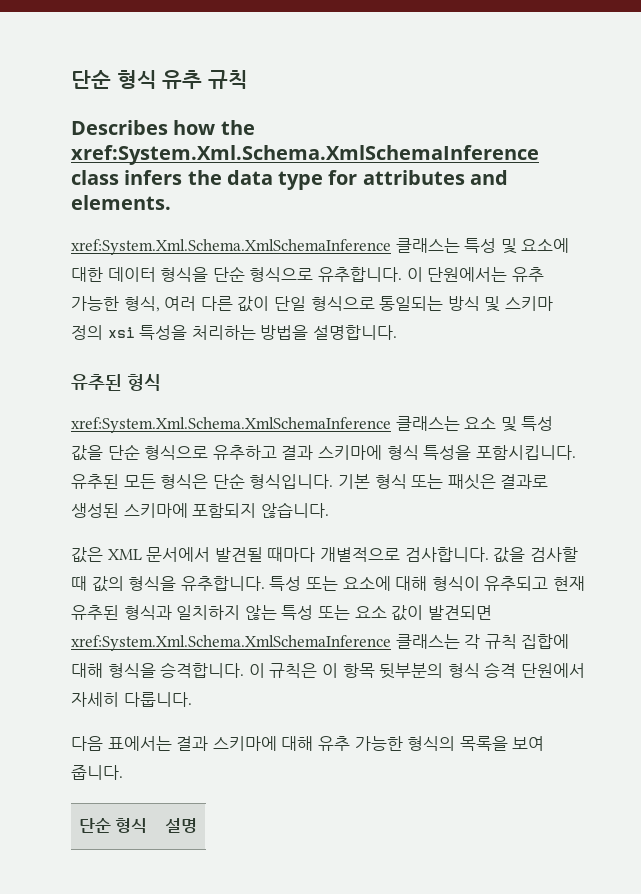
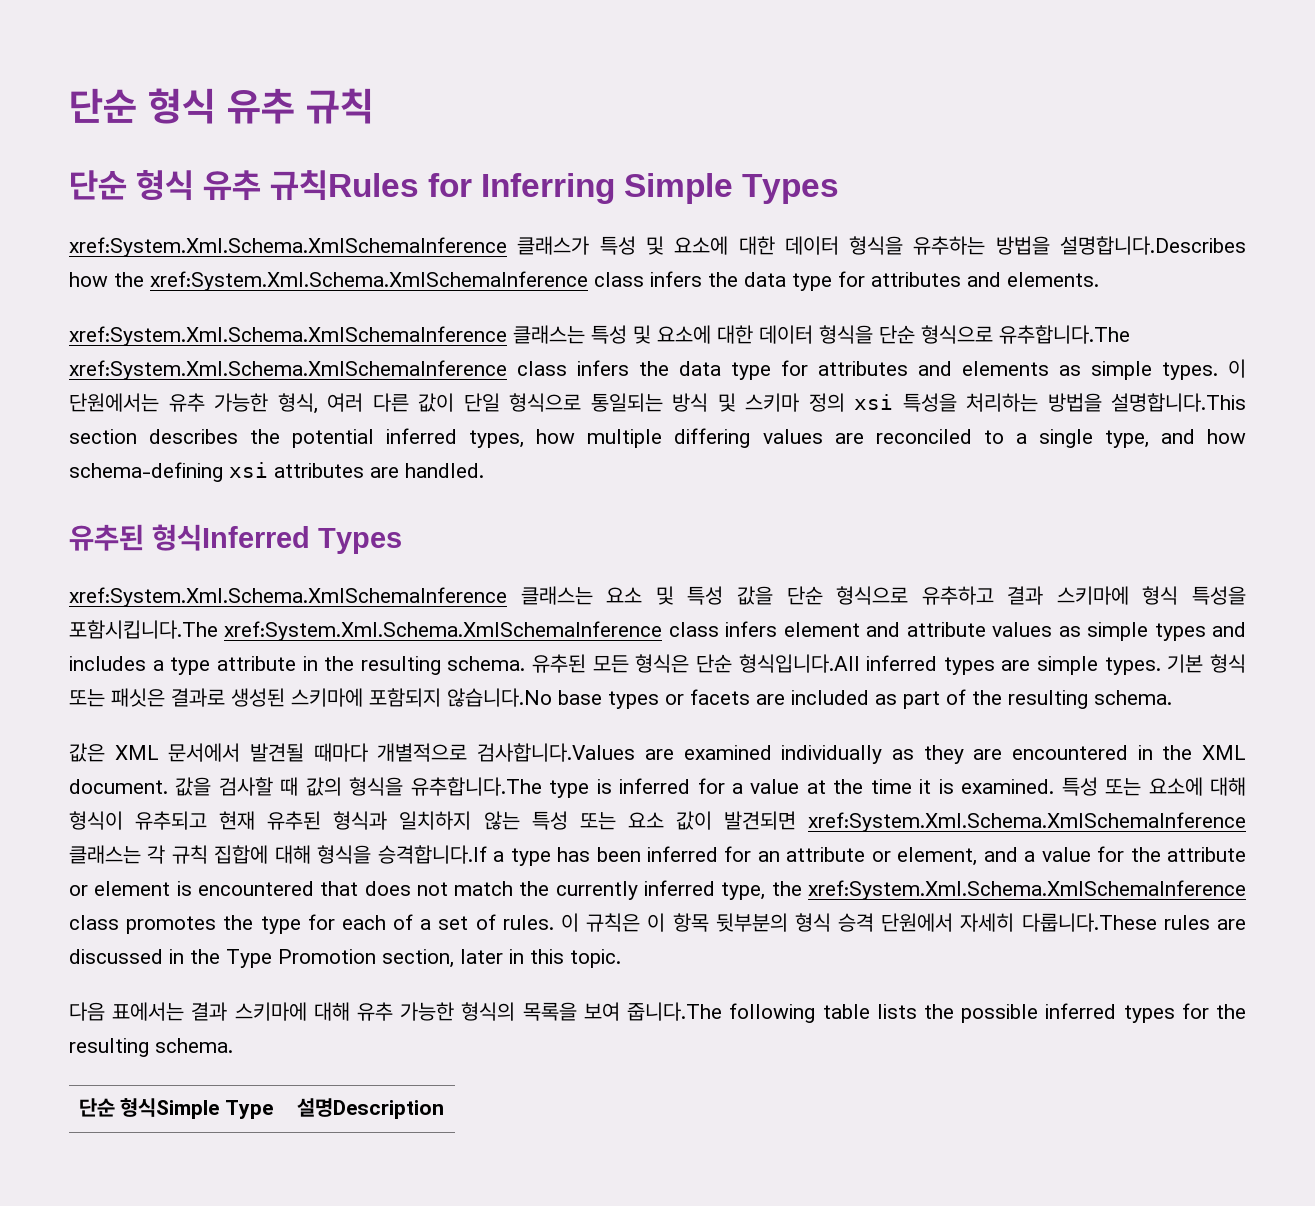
[71,120,168,135] Describes -> [69,169,840,204] [69,236,1246,257] 단순 형식 유추 규칙Rules for Inferring Simple Types // xref:System.Xml.Schema.XmlSchemaInference 클래스가 특성 및 요소에 대한 데이터 형식을 유추하는 방법을 설명합니다.Describes
[317,267,402,282] 유추합니다. -> [999,325,1130,344] [69,360,1218,380] 유추합니다.The xref:System.Xml.Schema.XmlSchemaInference class infers the data type for attributes and elements as simple types.
[312,325,397,340] [71,374,161,391] 설명합니다. // 유추된 형식 -> [1111,393,1246,412] [69,428,1246,448] [69,462,484,482] [69,524,402,554] 설명합니다.This section describes the potential inferred types, how multiple differing values are reconciled to a single type, and how schema-defining xsi attributes are handled. // 유추된 형식Inferred Types
[475,445,576,460] [71,473,334,489] 포함시킵니다. 유추된 모든 형식은 단순 형식입니다. -> [69,620,1247,641] [69,654,1161,675] 포함시킵니다.The xref:System.Xml.Schema.XmlSchemaInference class infers element and attribute values as simple types and includes a type attribute in the resulting schema. 유추된 모든 형식은 단순 형식입니다.All inferred types are simple types.
[260,502,329,518] 않습니다. -> [447,688,1172,709] 않습니다.No base types or facets are included as part of the resulting schema.
[404,547,489,562] 검사합니다. -> [477,743,1246,764] [69,779,168,794] 검사합니다.Values are examined individually as they are encountered in the XML document.
[180,576,265,591] 유추합니다. -> [410,777,1055,798] 유추합니다.The type is inferred for a value at the time it is examined.
[160,662,245,678] 승격합니다. -> [377,845,1247,866] [69,880,1246,900] [69,914,554,934] 승격합니다.If a type has been inferred for an attribute or element, and a value for the attribute or element is encountered that does not match the currently inferred type, the xref:System.Xml.Schema.XmlSchemaInference class promotes the type for each of a set of rules.
[123,692,192,707] 다룹니다. -> [1021,913,1246,932] [69,949,621,968] 다룹니다.These rules are discussed in the Type Promotion section, later in this topic.
[71,765,123,780] [78,818,148,833] [164,818,197,833] 줍니다. // 단순 형식 | 설명 -> [627,1002,1246,1023] [69,1038,233,1057] [78,1098,274,1119] [296,1098,444,1119] 줍니다.The following table lists the possible inferred types for the resulting schema. // 단순 형식Simple Type | 설명Description

